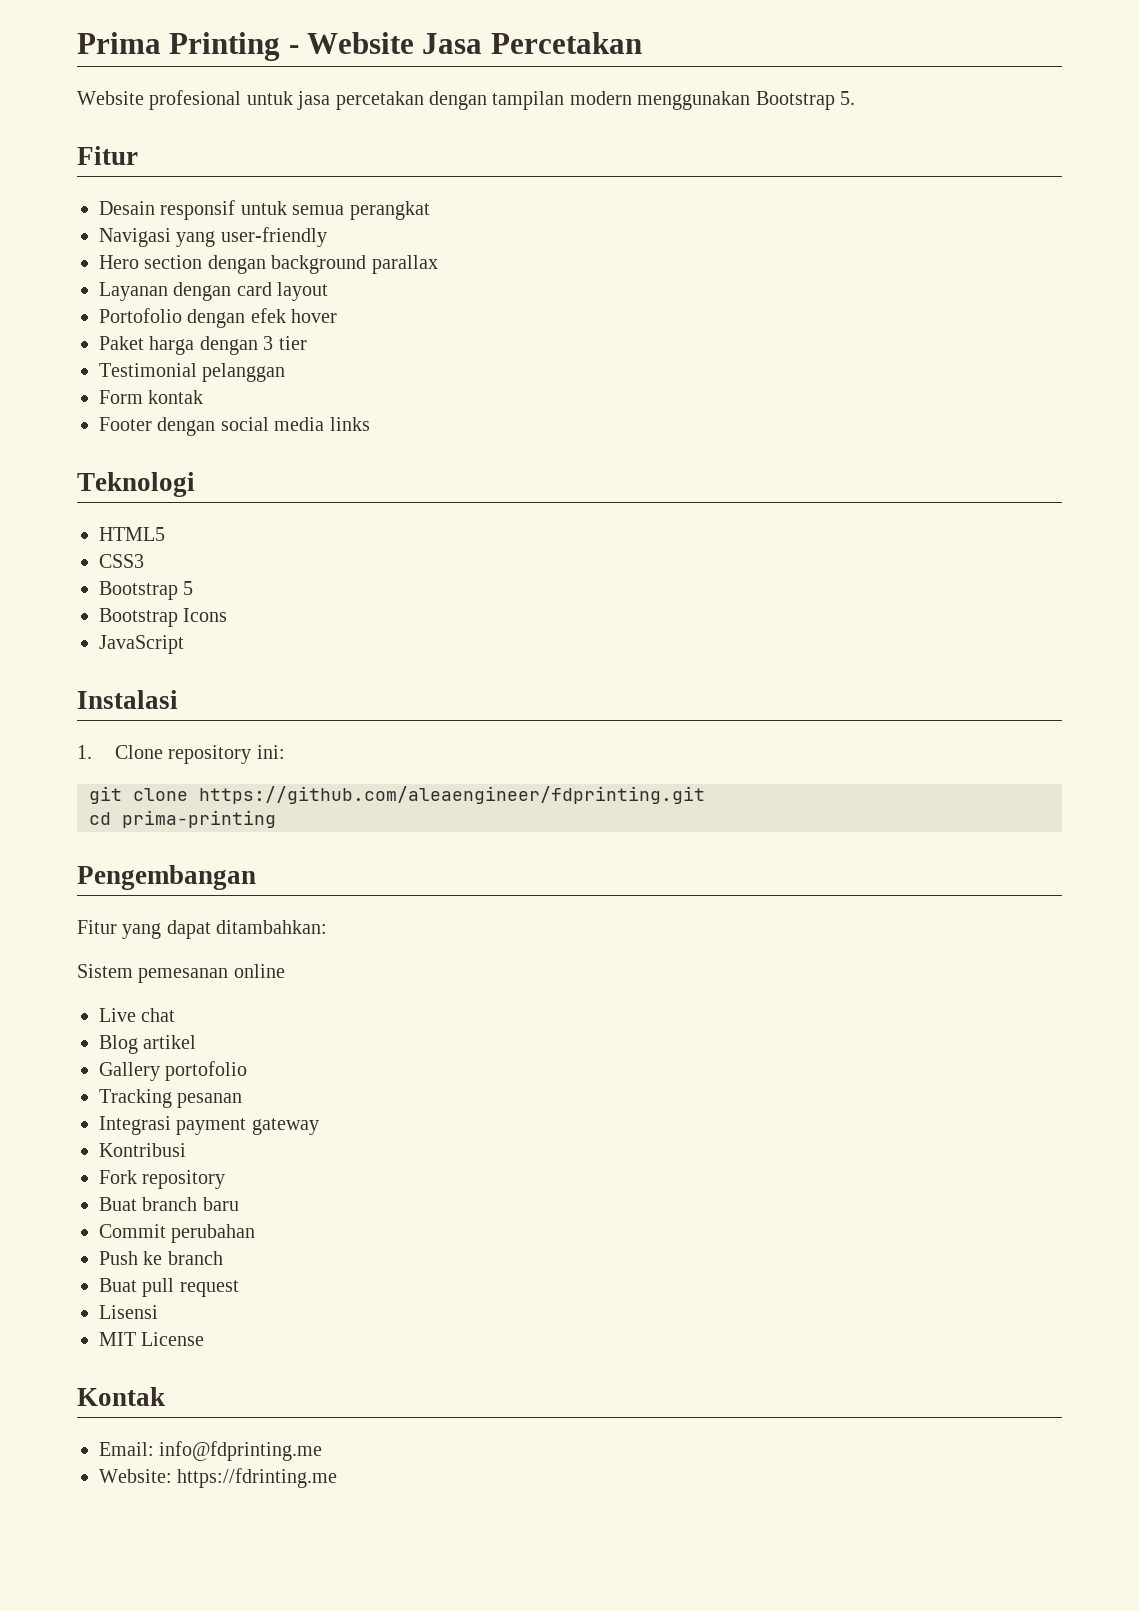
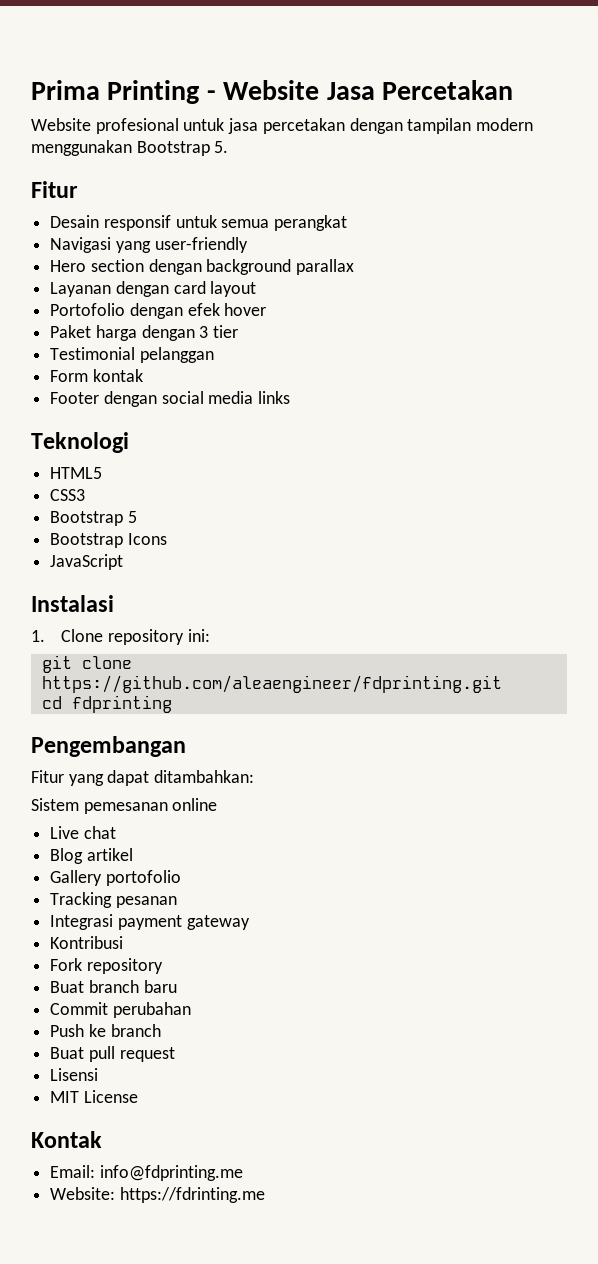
[122,810,276,828] prima-printing -> [71,695,172,713] fdprinting

